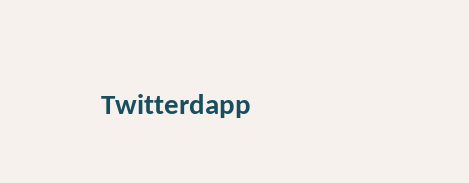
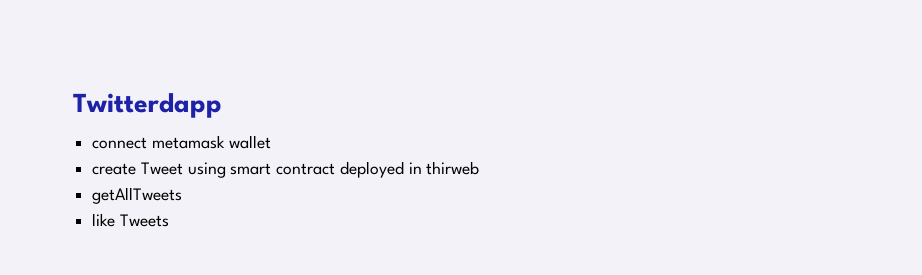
(251, 106) none -> [92,135,271,149] [92,161,480,178] [92,187,183,204] [92,213,169,227] // connect metamask wallet // create Tweet using smart contract deployed in thirweb // getAllTweets // like Tweets

